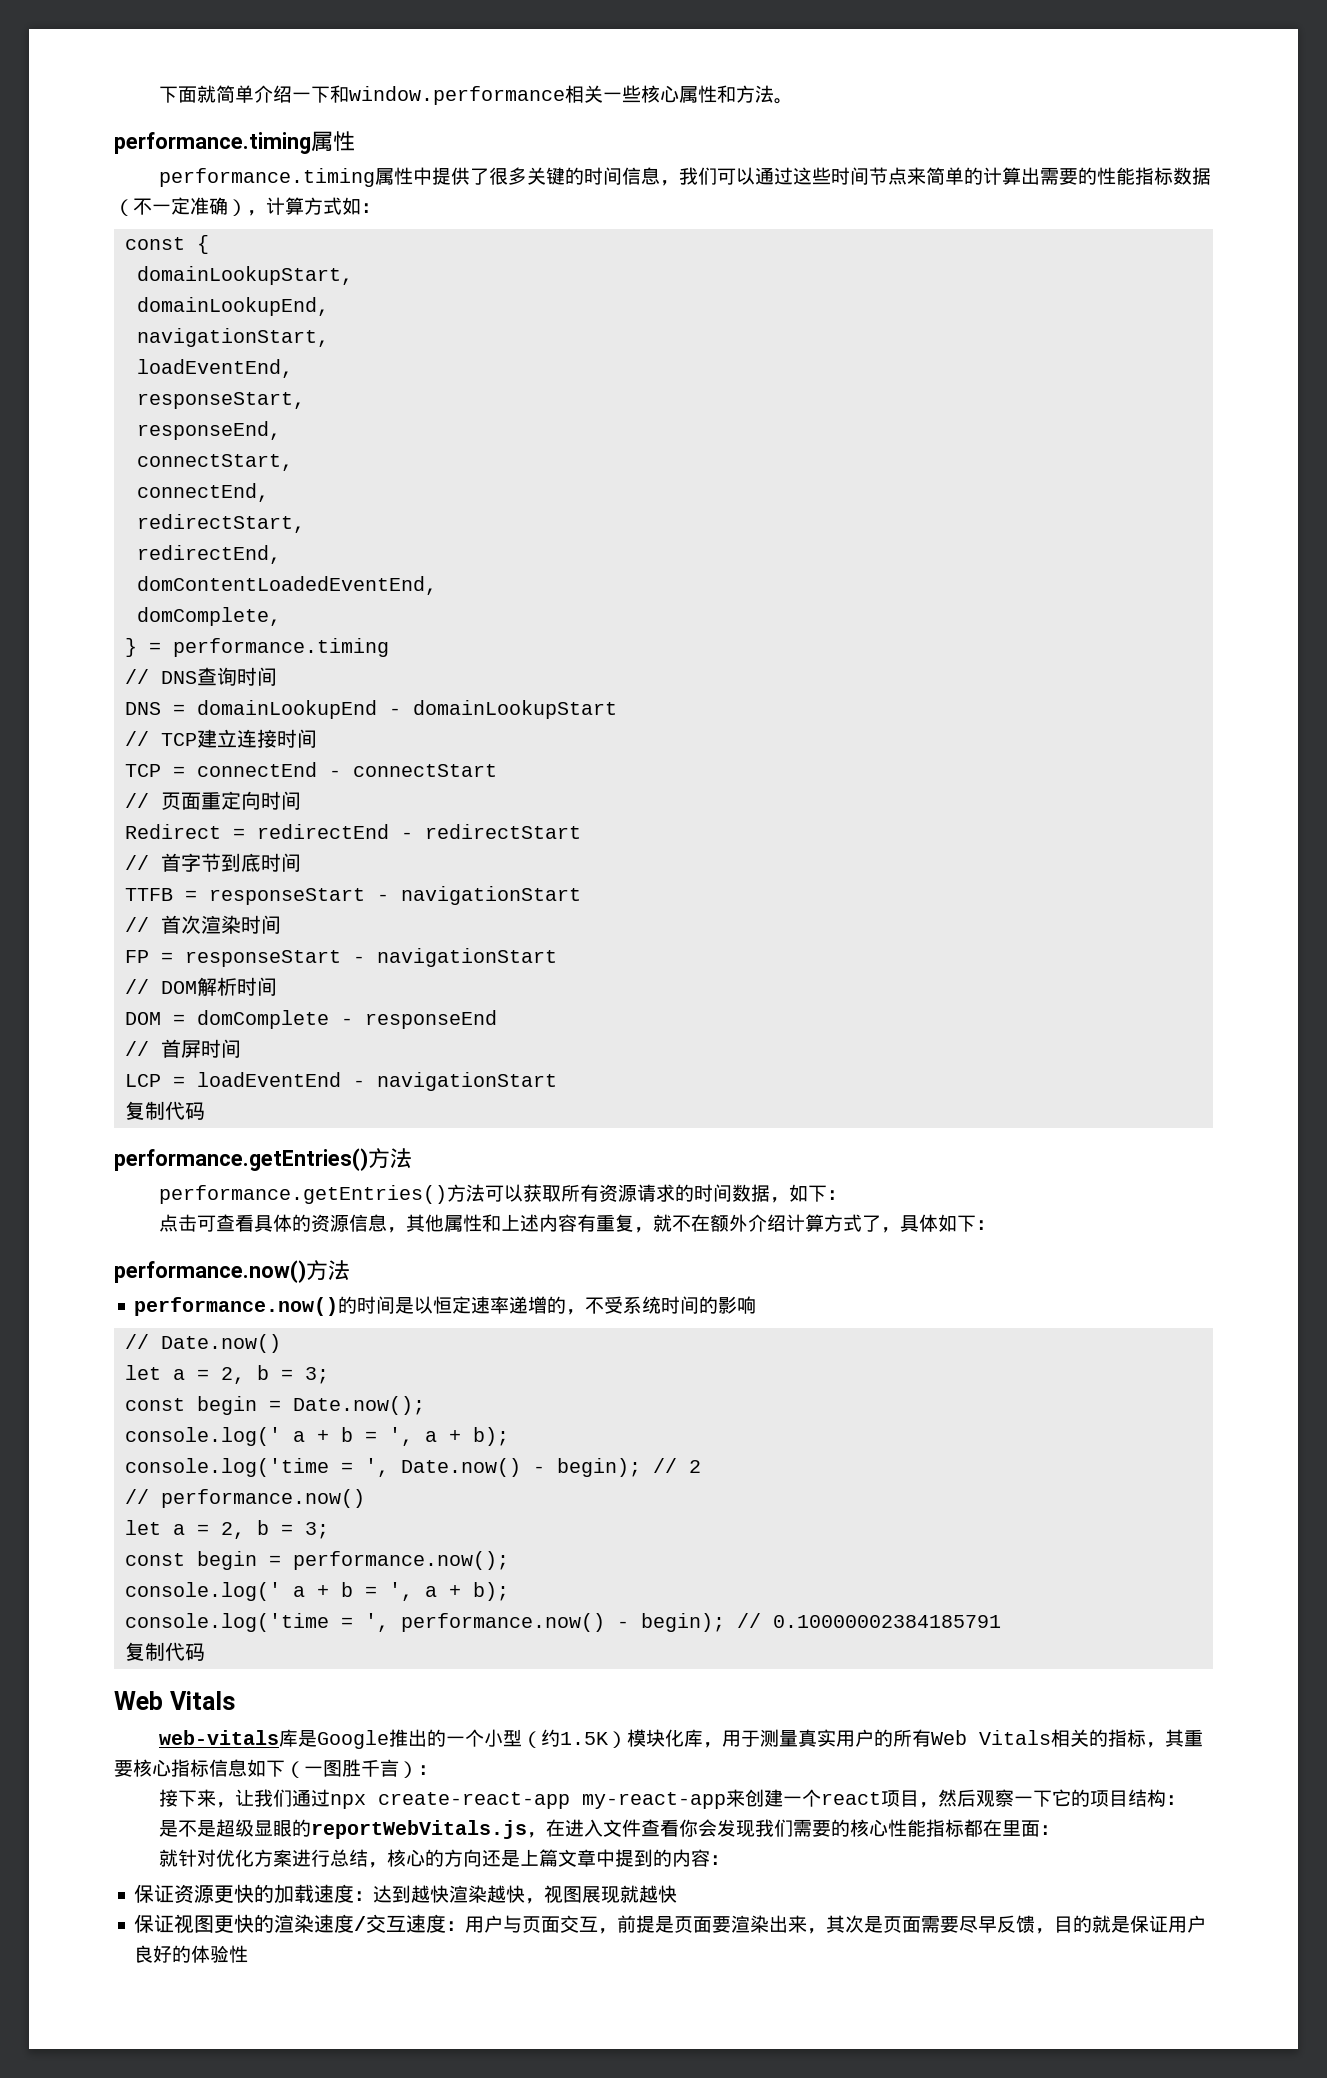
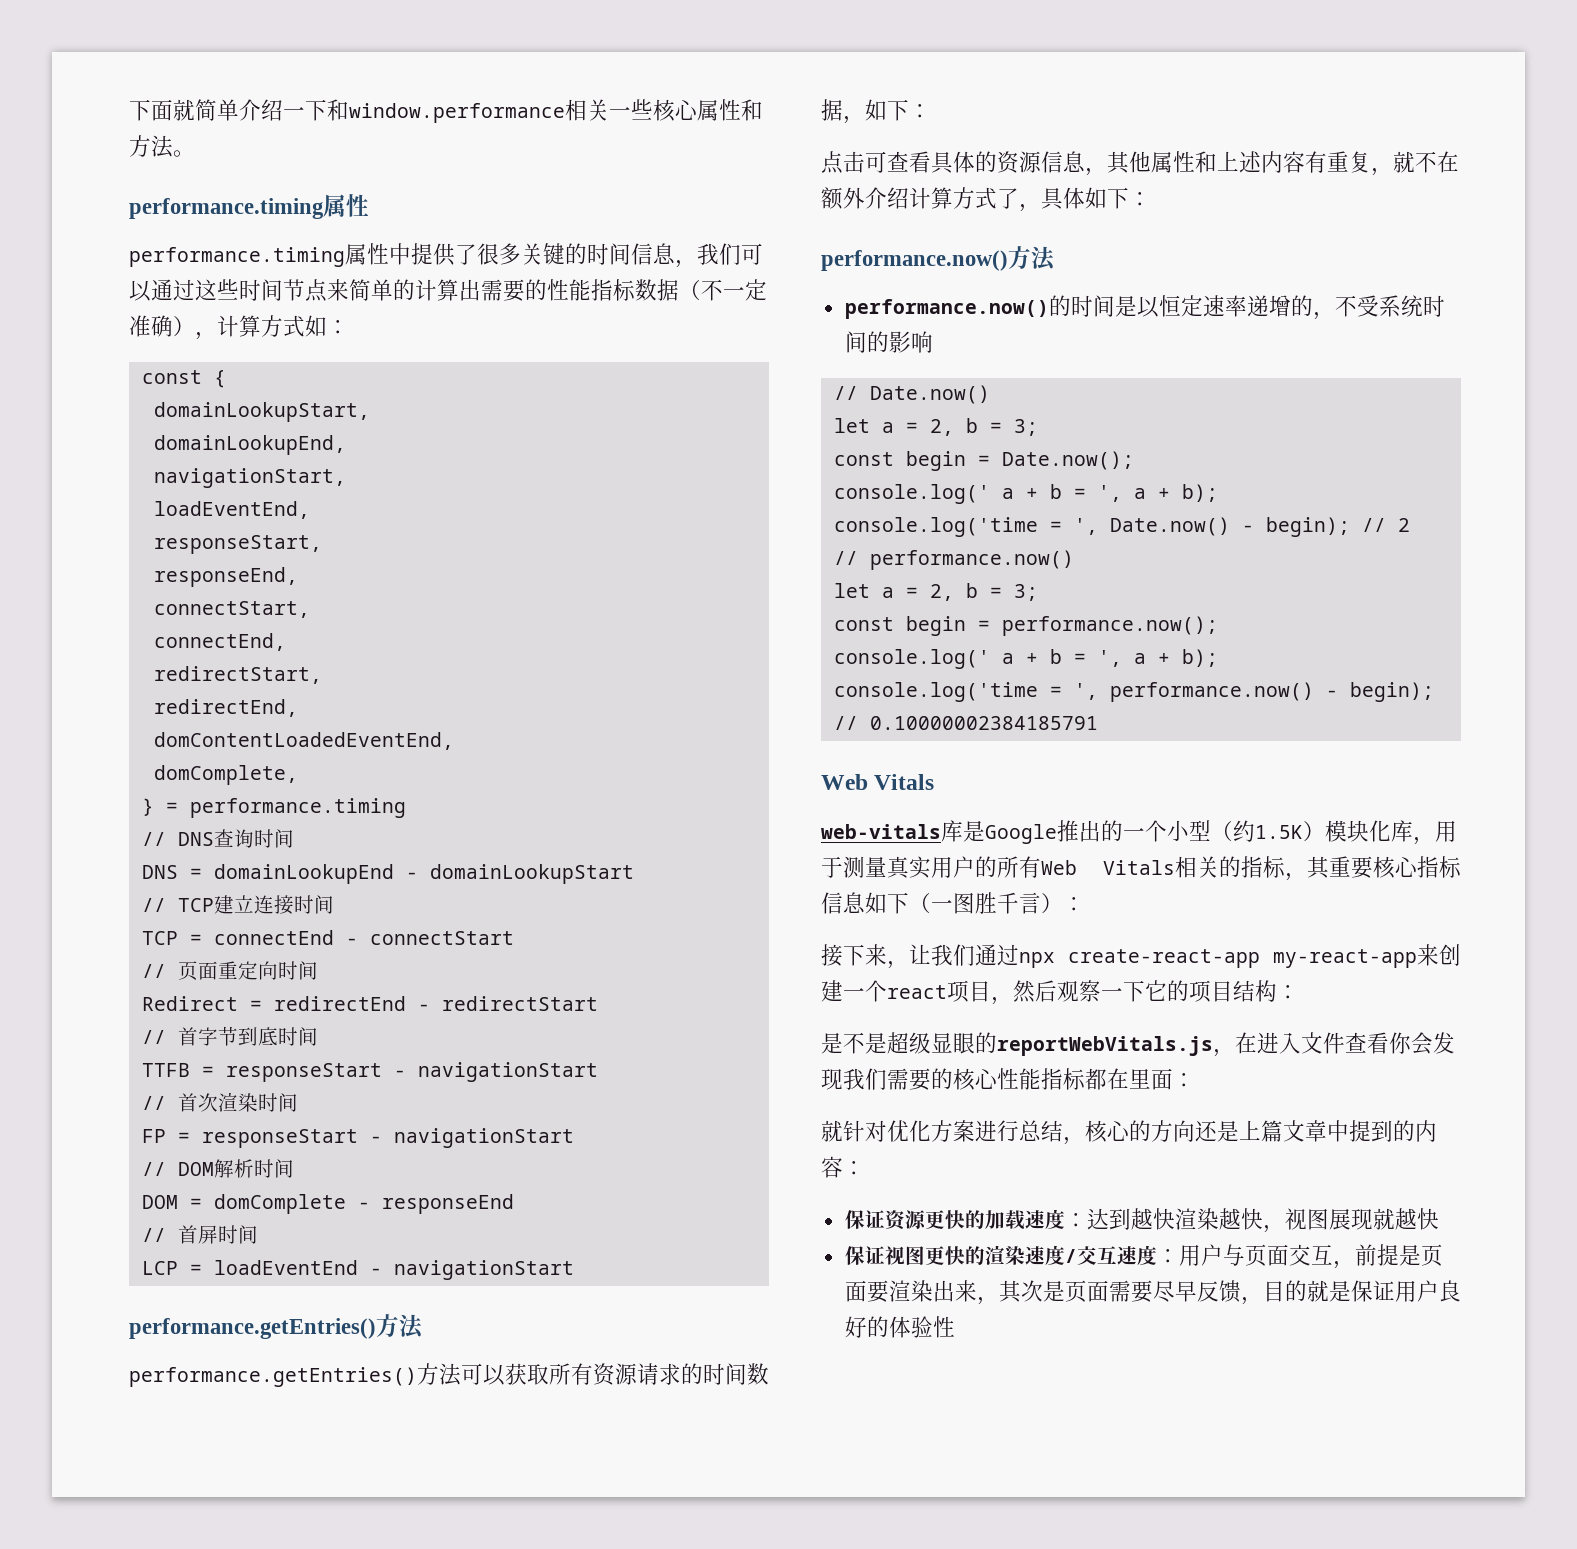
[125,1101,206,1120] // 复制代码 -> (574, 1270) none
[125,1642,206,1661] // 复制代码 -> (1098, 723) none

